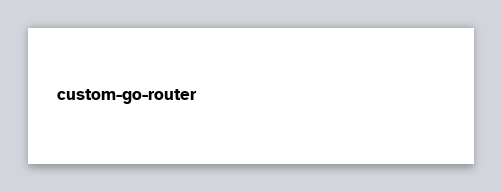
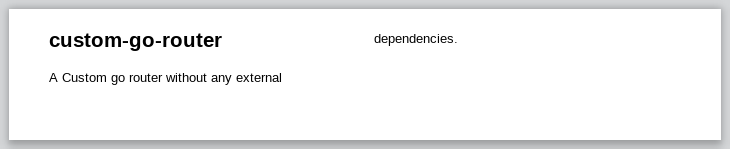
(197, 96) none -> [49,73,282,85] [374,34,458,46] // A Custom go router without any external dependencies.

